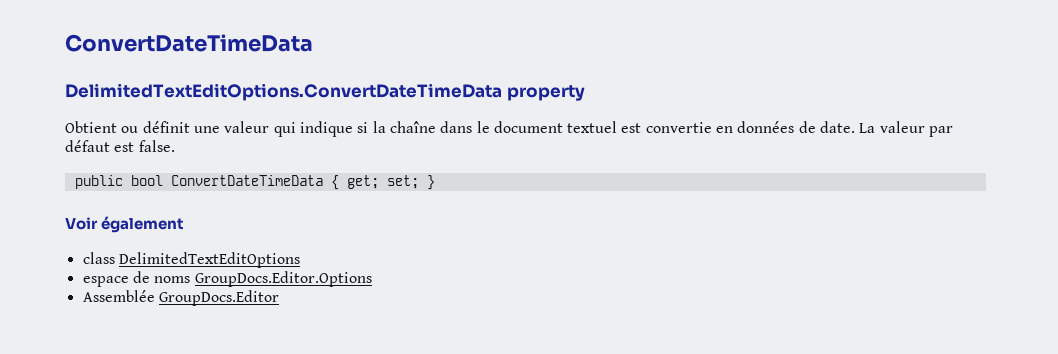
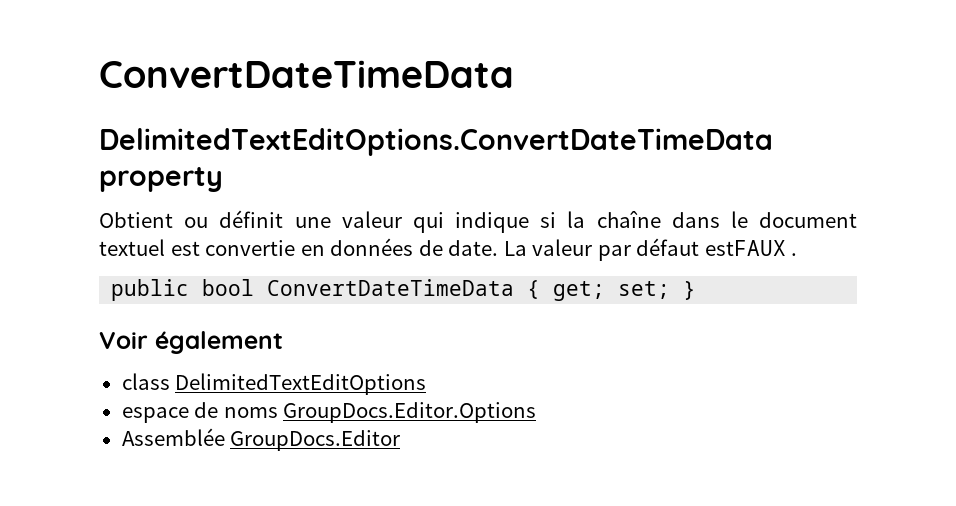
[114,140,175,152] est false. -> [704,240,798,256] estFAUX .

